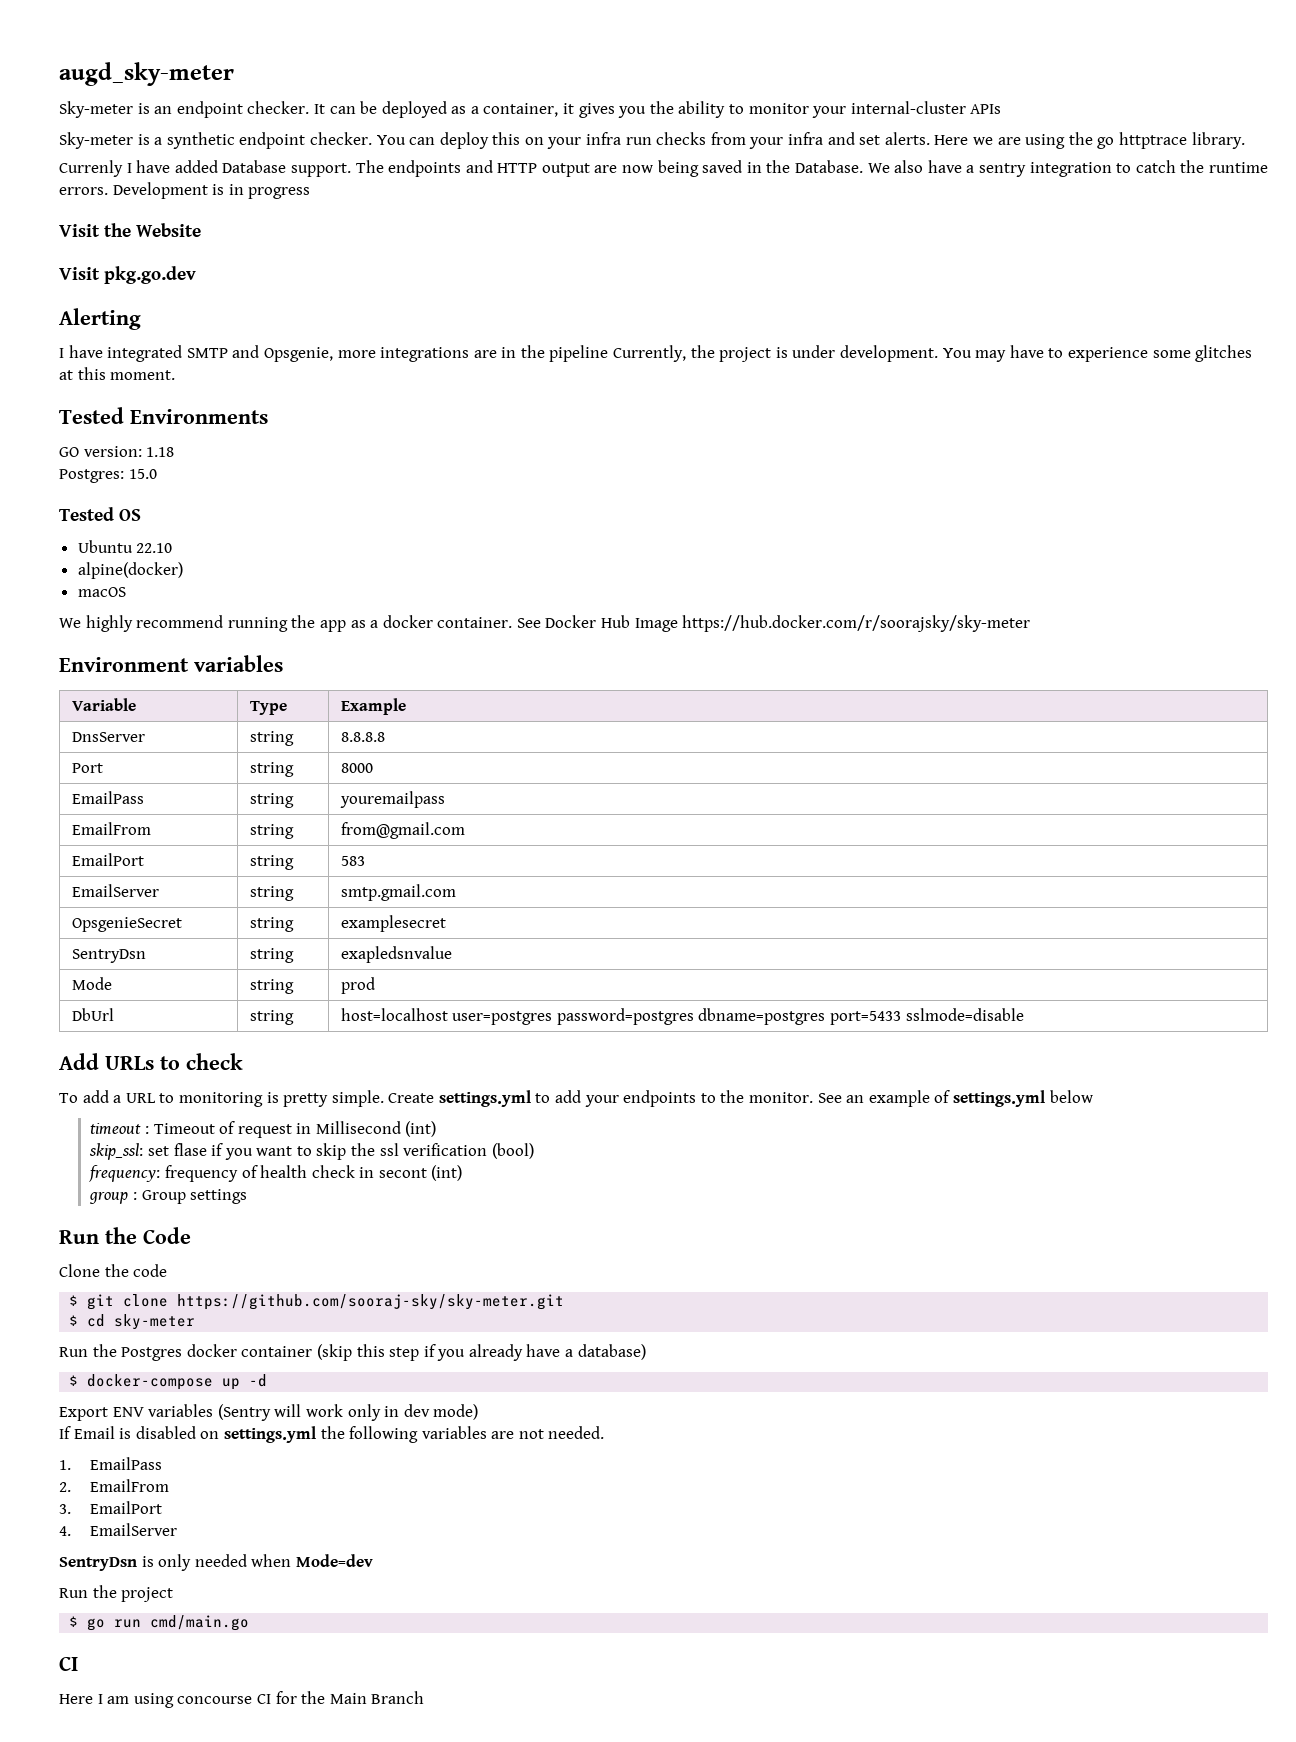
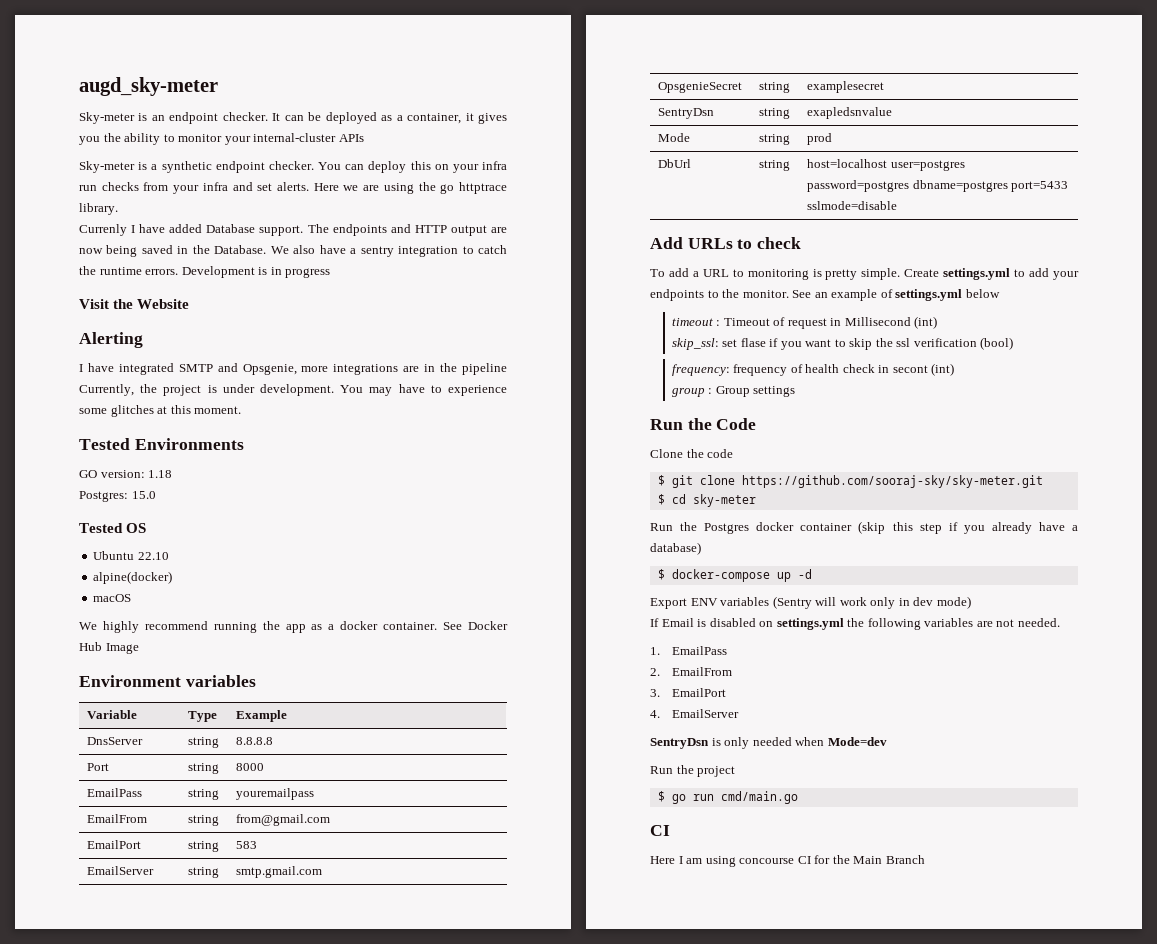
[59,266,197,284] // Visit pkg.go.dev -> (190, 304) none
[682,615,1031,632] https://hub.docker.com/r/soorajsky/sky-meter -> (139, 648) none

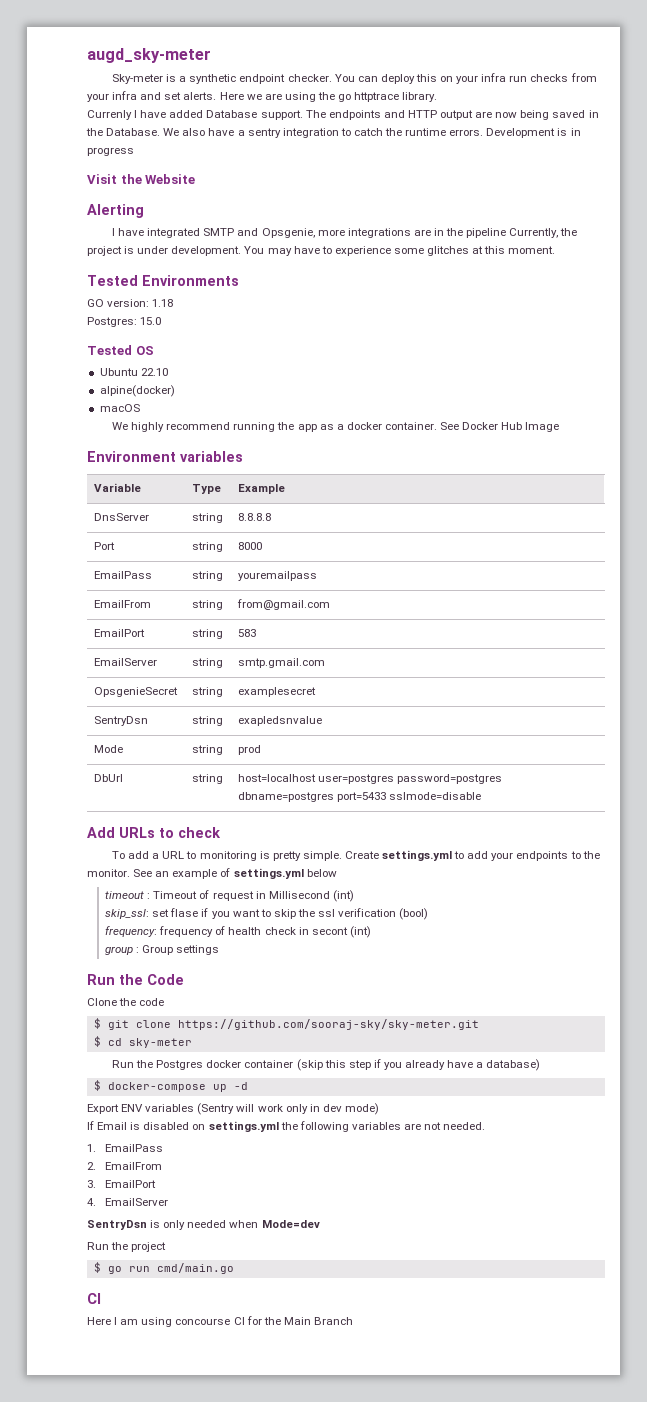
[79,112,507,124] [79,133,364,145] // Sky-meter is an endpoint checker. It can be deployed as a container, it gives you the ability to monitor your internal-cluster APIs -> (211, 55) none

